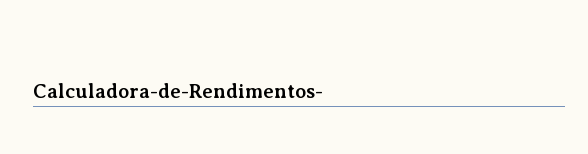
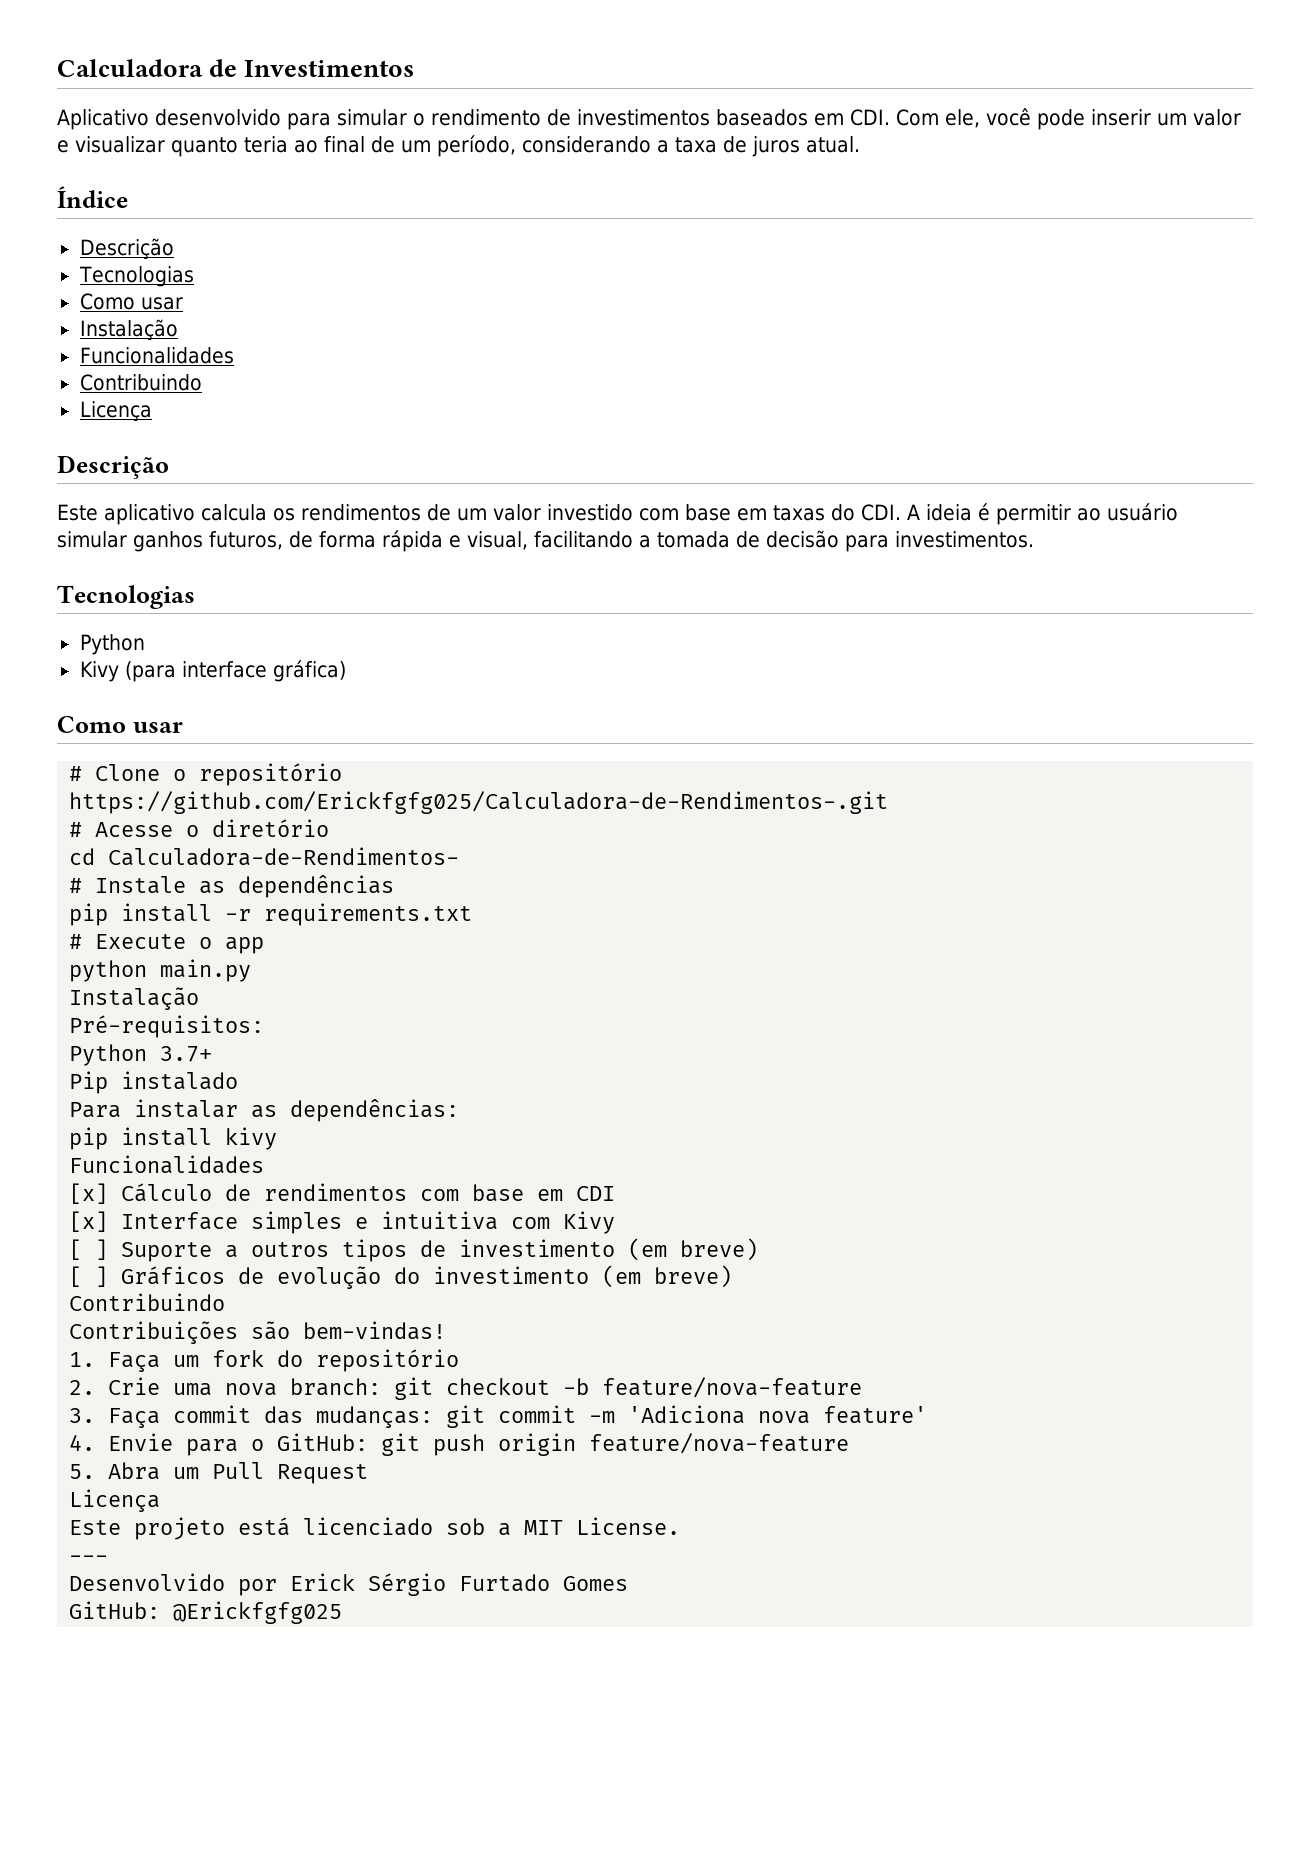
[33,83,323,98] Calculadora-de-Rendimentos- -> [57,59,415,77] [57,108,1241,130] [57,135,860,157] [57,186,128,208] [79,238,174,260] [78,266,194,287] [79,293,183,310] [79,319,178,341] [79,347,234,364] [79,374,202,391] [79,401,152,422] [57,455,169,479] [57,503,1178,525] [57,530,1034,552] [57,585,195,609] [79,634,145,655] [79,660,346,682] [57,716,183,733] [69,763,343,786] [69,791,889,814] [69,819,330,837] [69,847,460,866] [69,875,395,898] [69,903,473,926] [69,934,265,954] [69,959,252,982] [69,987,200,1010] [69,1015,265,1038] [69,1044,213,1066] [69,1071,239,1094] [69,1099,460,1122] [69,1127,278,1150] [69,1155,265,1174] [69,1183,616,1204] [69,1211,616,1234] [69,1238,759,1262] [69,1265,733,1289] [69,1293,226,1311] [69,1321,447,1344] [69,1349,460,1372] [69,1377,863,1400] [69,1405,928,1428] [69,1433,850,1456] [69,1462,369,1484] [69,1489,161,1512] [69,1517,681,1540] [69,1555,109,1563] [69,1573,629,1596] [69,1601,343,1624] Calculadora de Investimentos // Aplicativo desenvolvido para simular o rendimento de investimentos baseados em CDI. Com ele, você pode inserir um valor e visualizar quanto teria ao final de um período, considerando a taxa de juros atual. // Índice // Descrição // Tecnologias // Como usar // Instalação // Funcionalidades // Contribuindo // Licença // Descrição // Este aplicativo calcula os rendimentos de um valor investido com base em taxas do CDI. A ideia é permitir ao usuário simular ganhos futuros, de forma rápida e visual, facilitando a tomada de decisão para investimentos. // Tecnologias // Python // Kivy (para interface gráfica) // Como usar // # Clone o repositório // https://github.com/Erickfgfg025/Calculadora-de-Rendimentos-.git // # Acesse o diretório // cd Calculadora-de-Rendimentos- // # Instale as dependências // pip install -r requirements.txt // # Execute o app // python main.py // Instalação // Pré-requisitos: // Python 3.7+ // Pip instalado // Para instalar as dependências: // pip install kivy // Funcionalidades // [x] Cálculo de rendimentos com base em CDI // [x] Interface simples e intuitiva com Kivy // [ ] Suporte a outros tipos de investimento (em breve) // [ ] Gráficos de evolução do investimento (em breve) // Contribuindo // Contribuições são bem-vindas! // 1. Faça um fork do repositório // 2. Crie uma nova branch: git checkout -b feature/nova-feature // 3. Faça commit das mudanças: git commit -m 'Adiciona nova feature' // 4. Envie para o GitHub: git push origin feature/nova-feature // 5. Abra um Pull Request // Licença // Este projeto está licenciado sob a MIT License. // --- // Desenvolvido por Erick Sérgio Furtado Gomes // GitHub: @Erickfgfg025

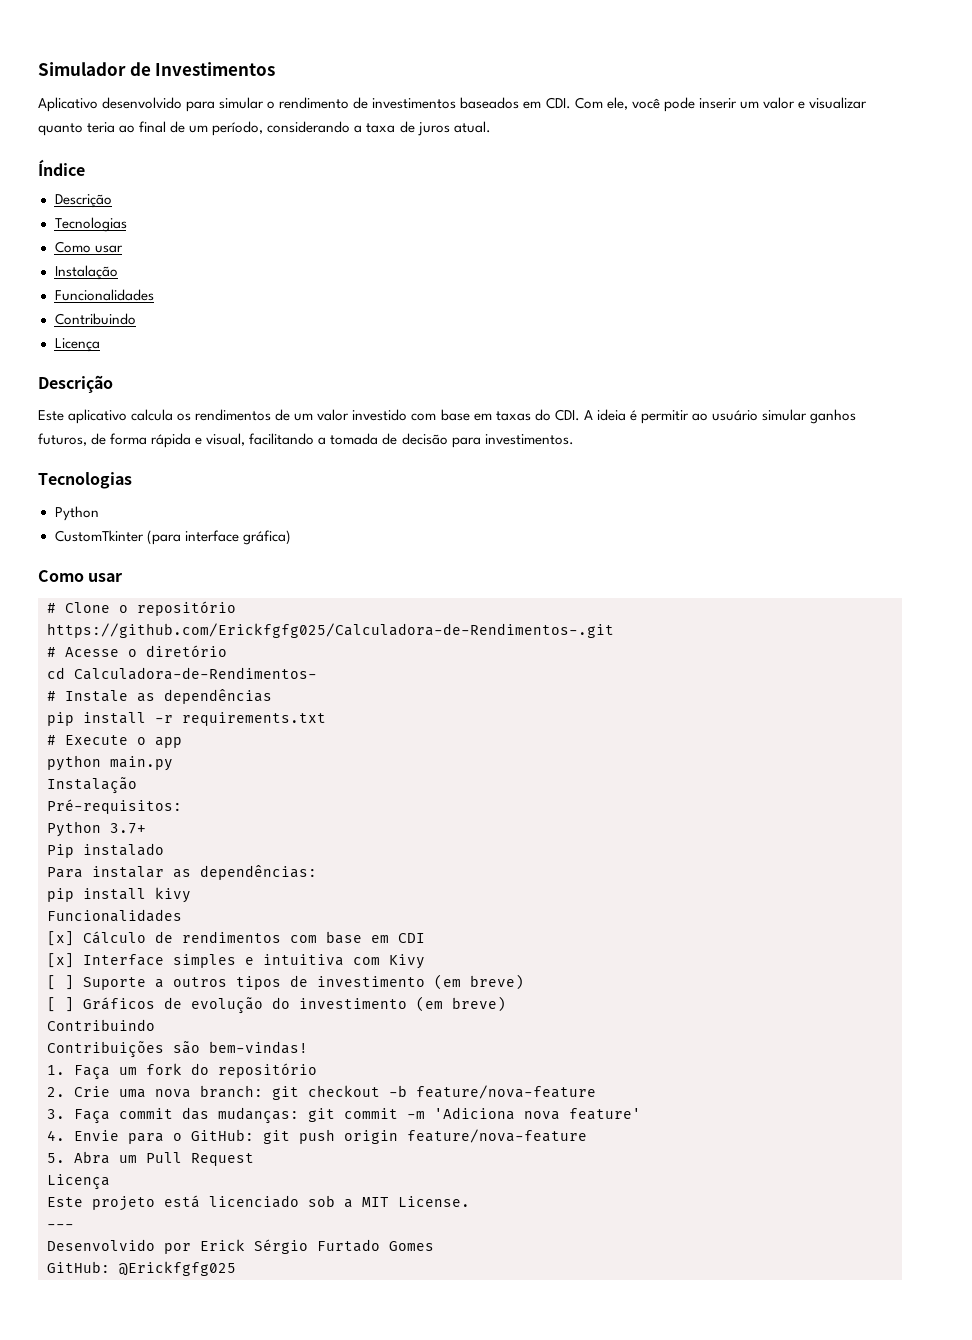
[57,59,203,77] Calculadora -> [38,62,126,76] Simulador
[79,661,119,682] Kivy -> [54,530,144,542] CustomTkinter

